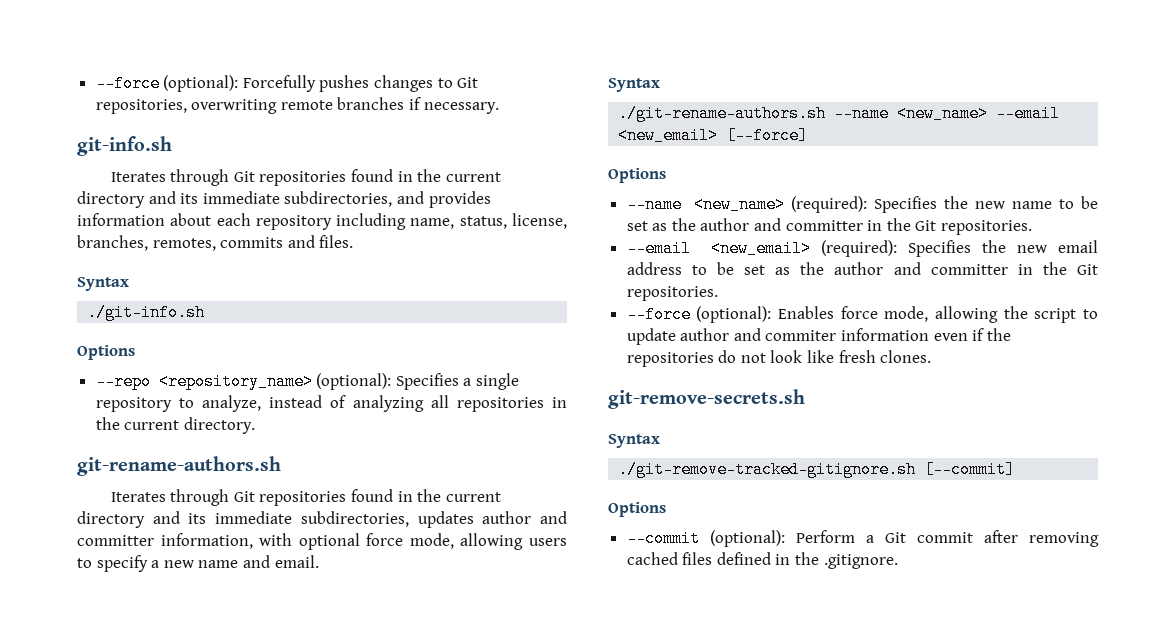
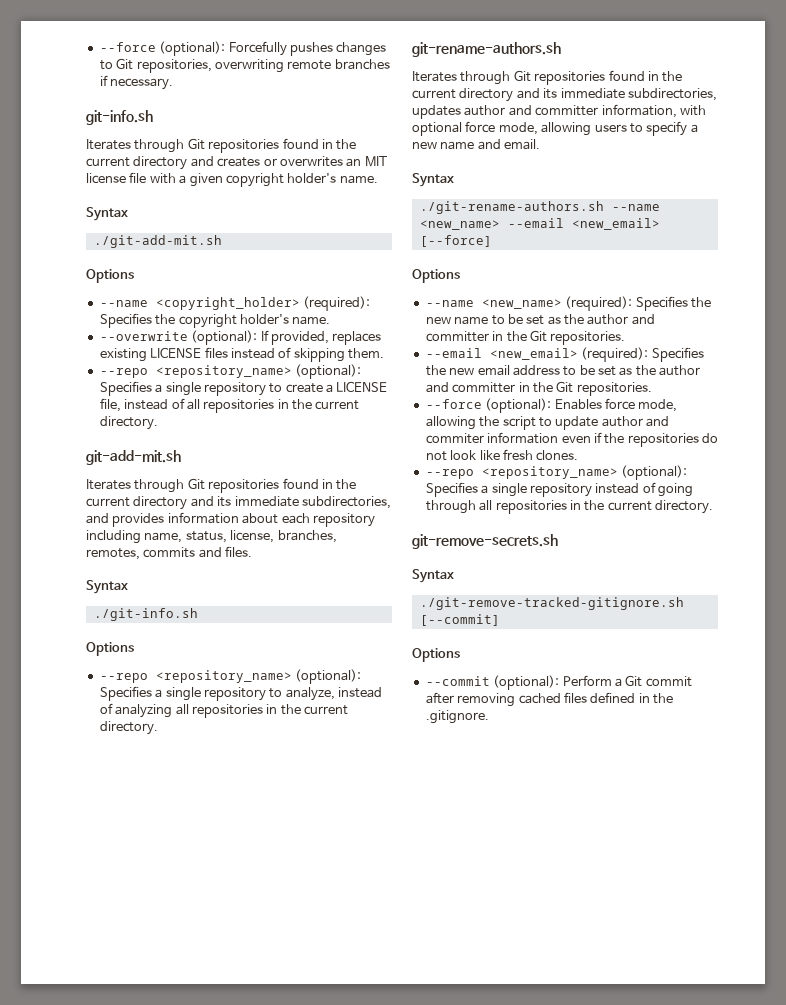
(172, 146) none -> [86,138,357,153] [86,156,387,170] [86,172,378,187] [86,207,128,221] [93,235,222,248] [86,269,134,283] [99,296,371,311] [99,313,331,328] [99,330,382,345] [99,347,384,362] [99,364,362,379] [99,381,388,396] [99,398,360,413] [99,416,158,430] [86,450,181,465] // Iterates through Git repositories found in the current directory and creates or overwrites an MIT license file with a given copyright holder's name. // Syntax // ./git-add-mit.sh // Options // --name <copyright_holder> (required): Specifies the copyright holder's name. // --overwrite (optional): If provided, replaces existing LICENSE files instead of skipping them. // --repo <repository_name> (optional): Specifies a single repository to create a LICENSE file, instead of all repositories in the current directory. // git-add-mit.sh
(932, 356) none -> [425,465,688,480] [425,482,693,497] [425,500,713,514] // --repo <repository_name> (optional): Specifies a single repository instead of going through all repositories in the current directory.

